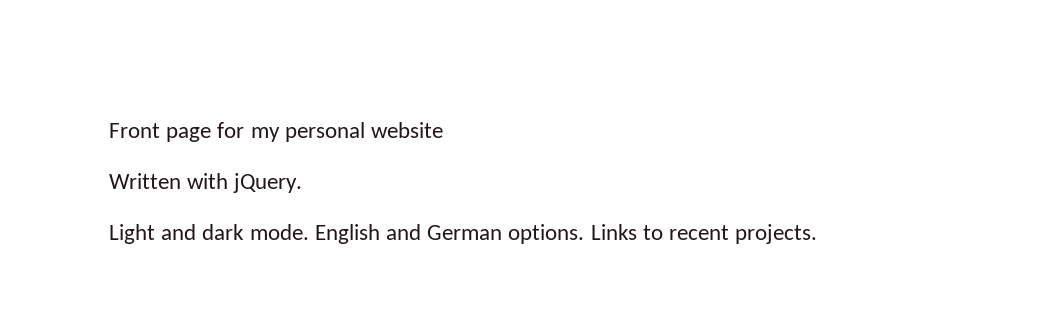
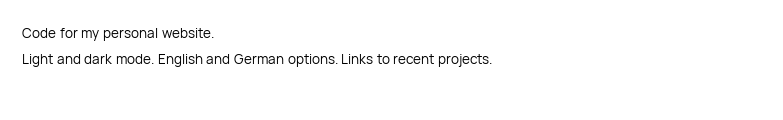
[109,123,212,142] Front page -> [22,28,56,38] Code
[371,122,444,138] [109,173,303,193] website // Written with jQuery. -> [161,28,214,38] website.

